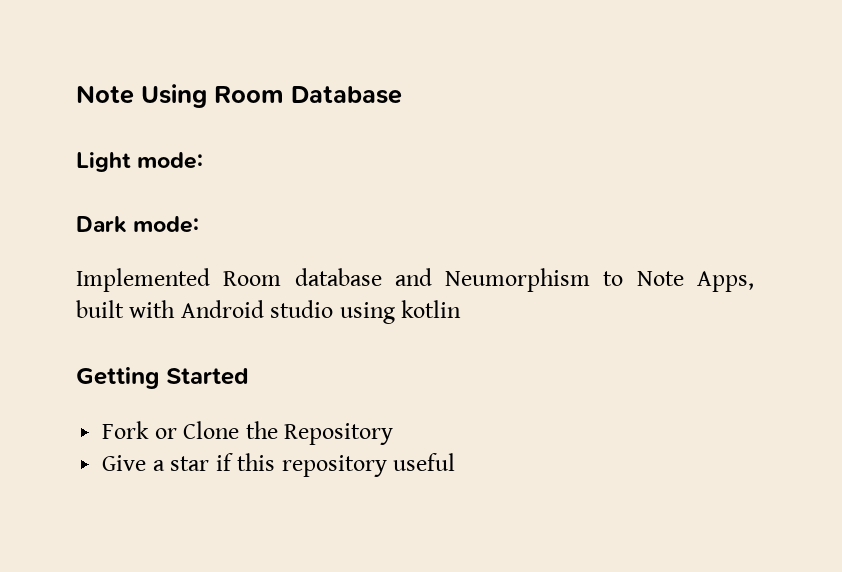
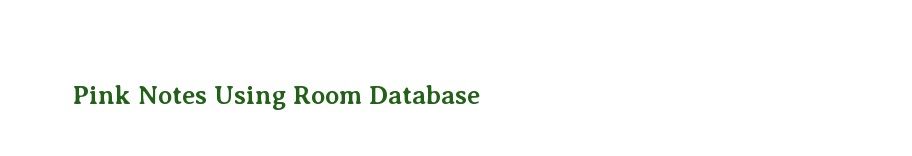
[76,85,134,104] Note -> [73,85,208,104] Pink Notes
[76,152,204,172] [76,216,200,233] [76,268,755,292] [76,300,462,324] [76,367,249,389] [102,421,394,445] [102,453,456,477] // Light mode: // Dark mode: // Implemented Room database and Neumorphism to Note Apps, built with Android studio using kotlin // Getting Started // Fork or Clone the Repository // Give a star if this repository useful -> (481, 94) none

